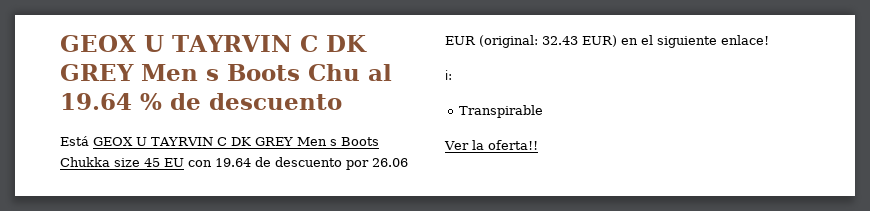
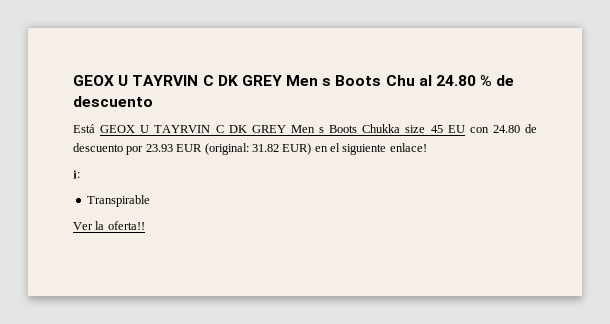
[60,93,132,110] 19.64 -> [436,75,477,86] 24.80
[215,158,251,167] 19.64 -> [492,125,520,133] 24.80
[372,158,408,167] 26.06 -> [145,144,173,152] 23.93
[542,36,578,45] 32.43 -> [251,144,279,152] 31.82

